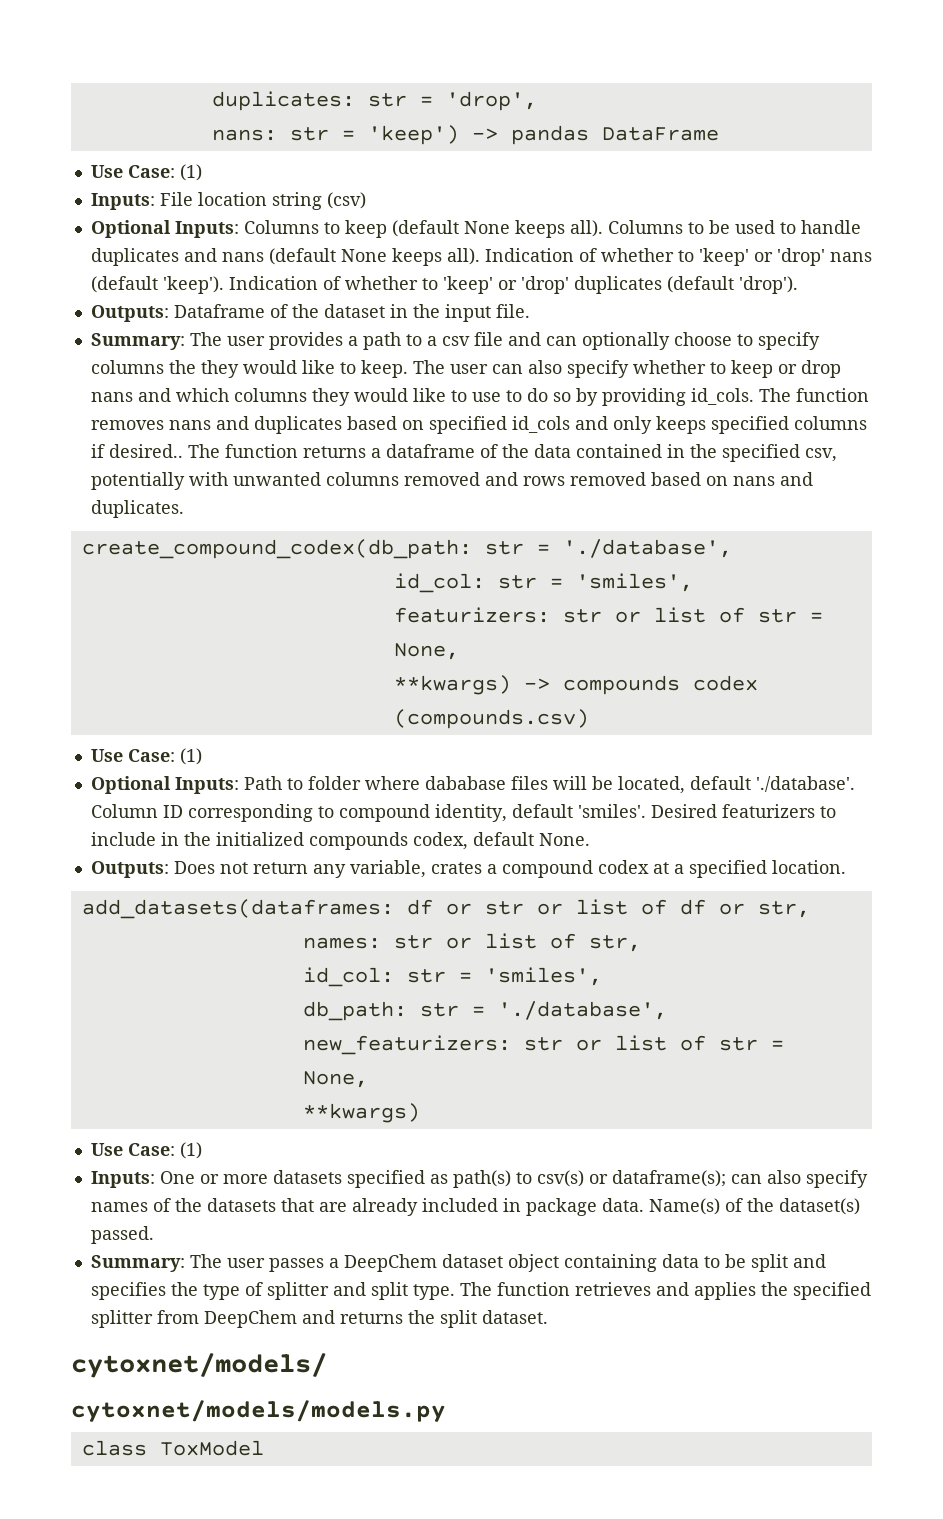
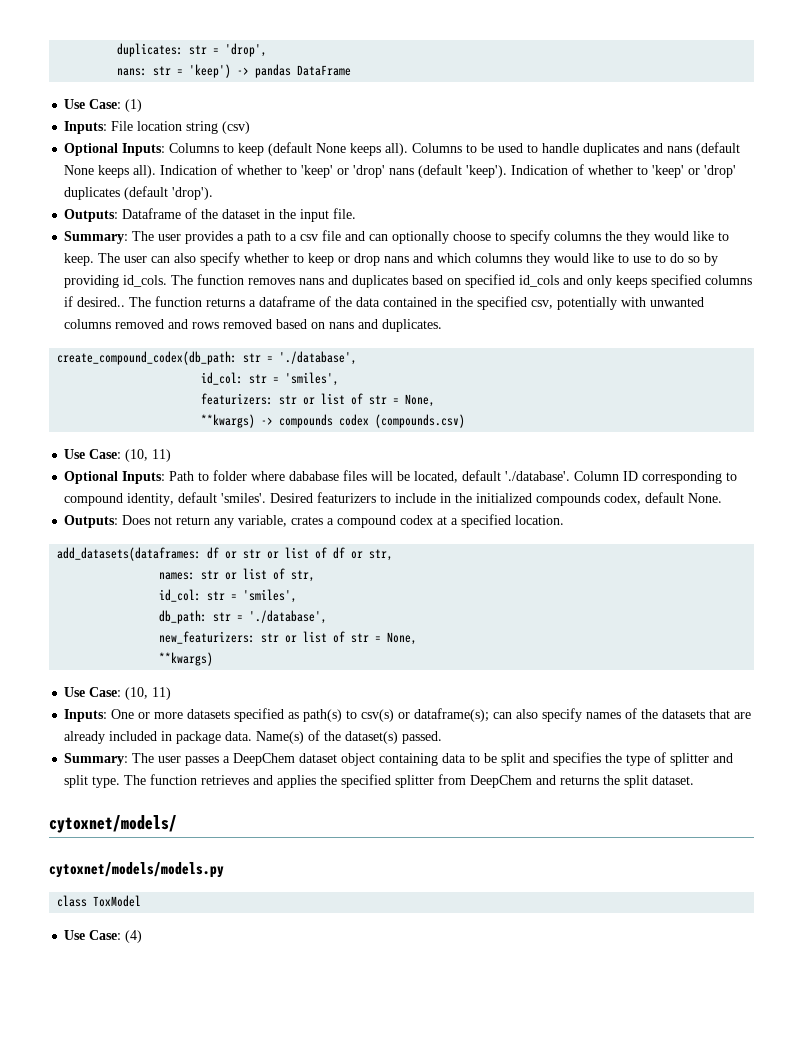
[179,748,202,765] (1) -> [125,449,172,462] (10, 11)
[179,1142,202,1159] (1) -> [125,687,172,700] (10, 11)
(264, 1448) none -> [64,930,143,943] // Use Case: (4)

